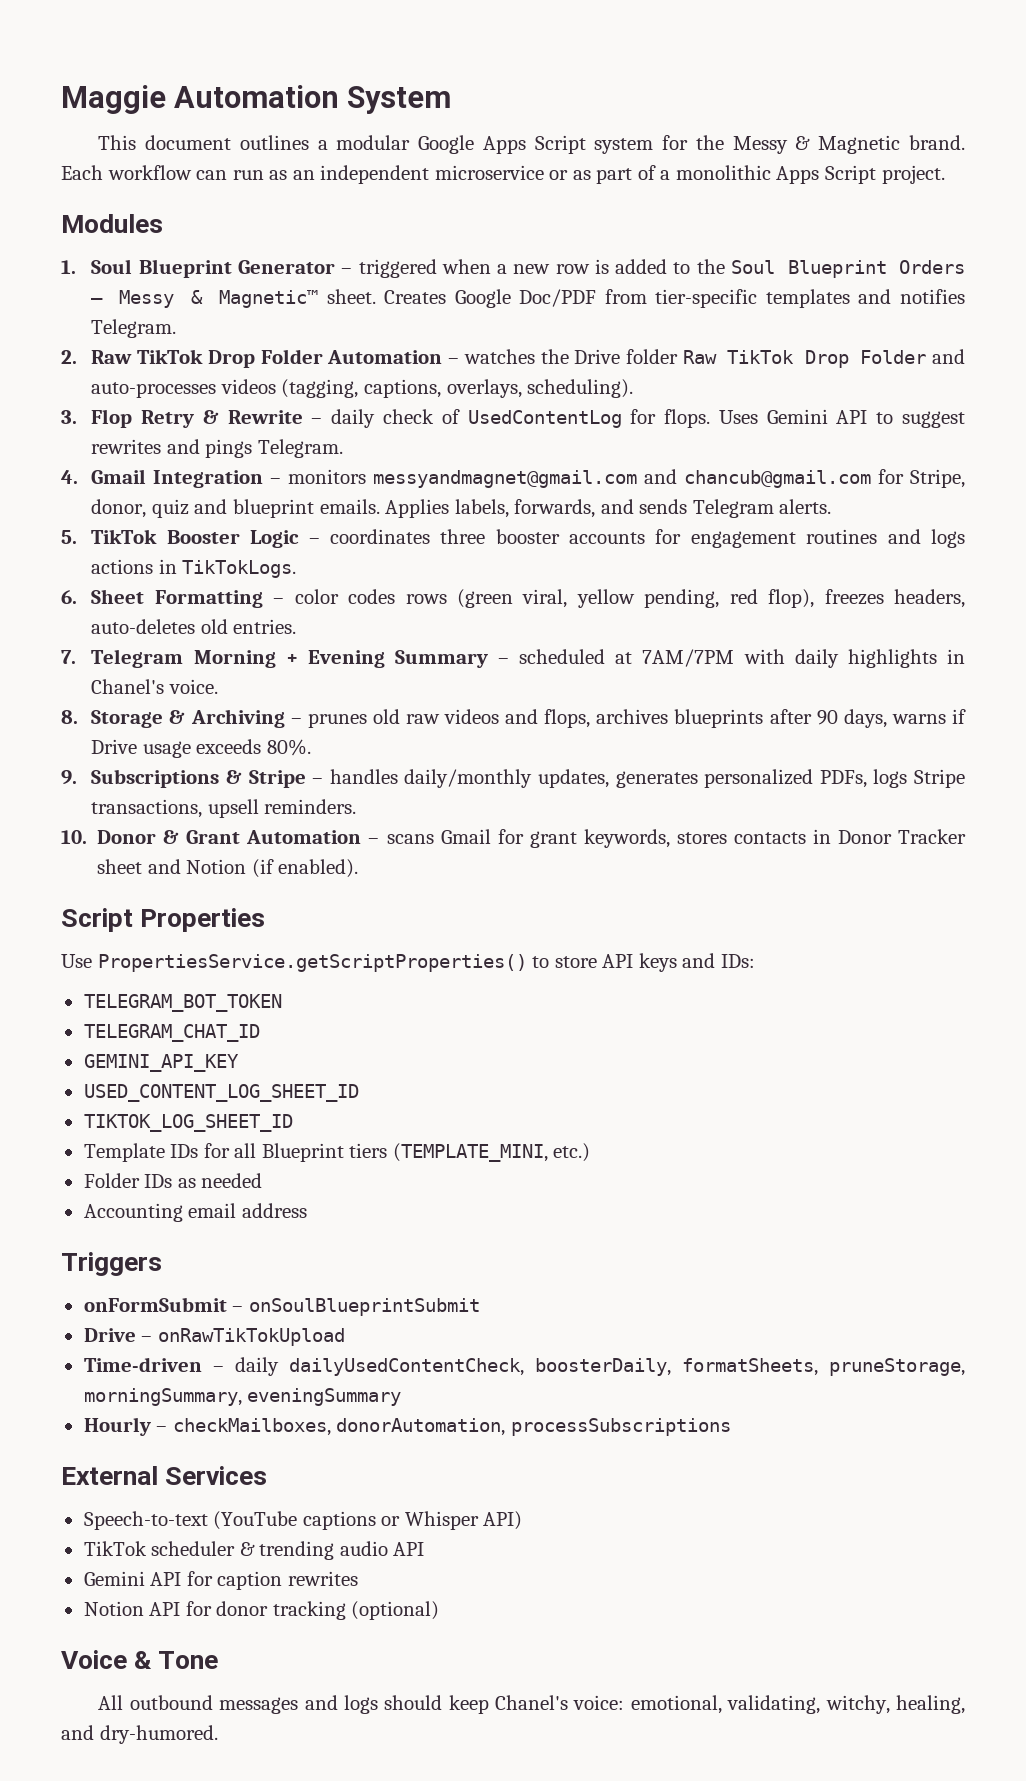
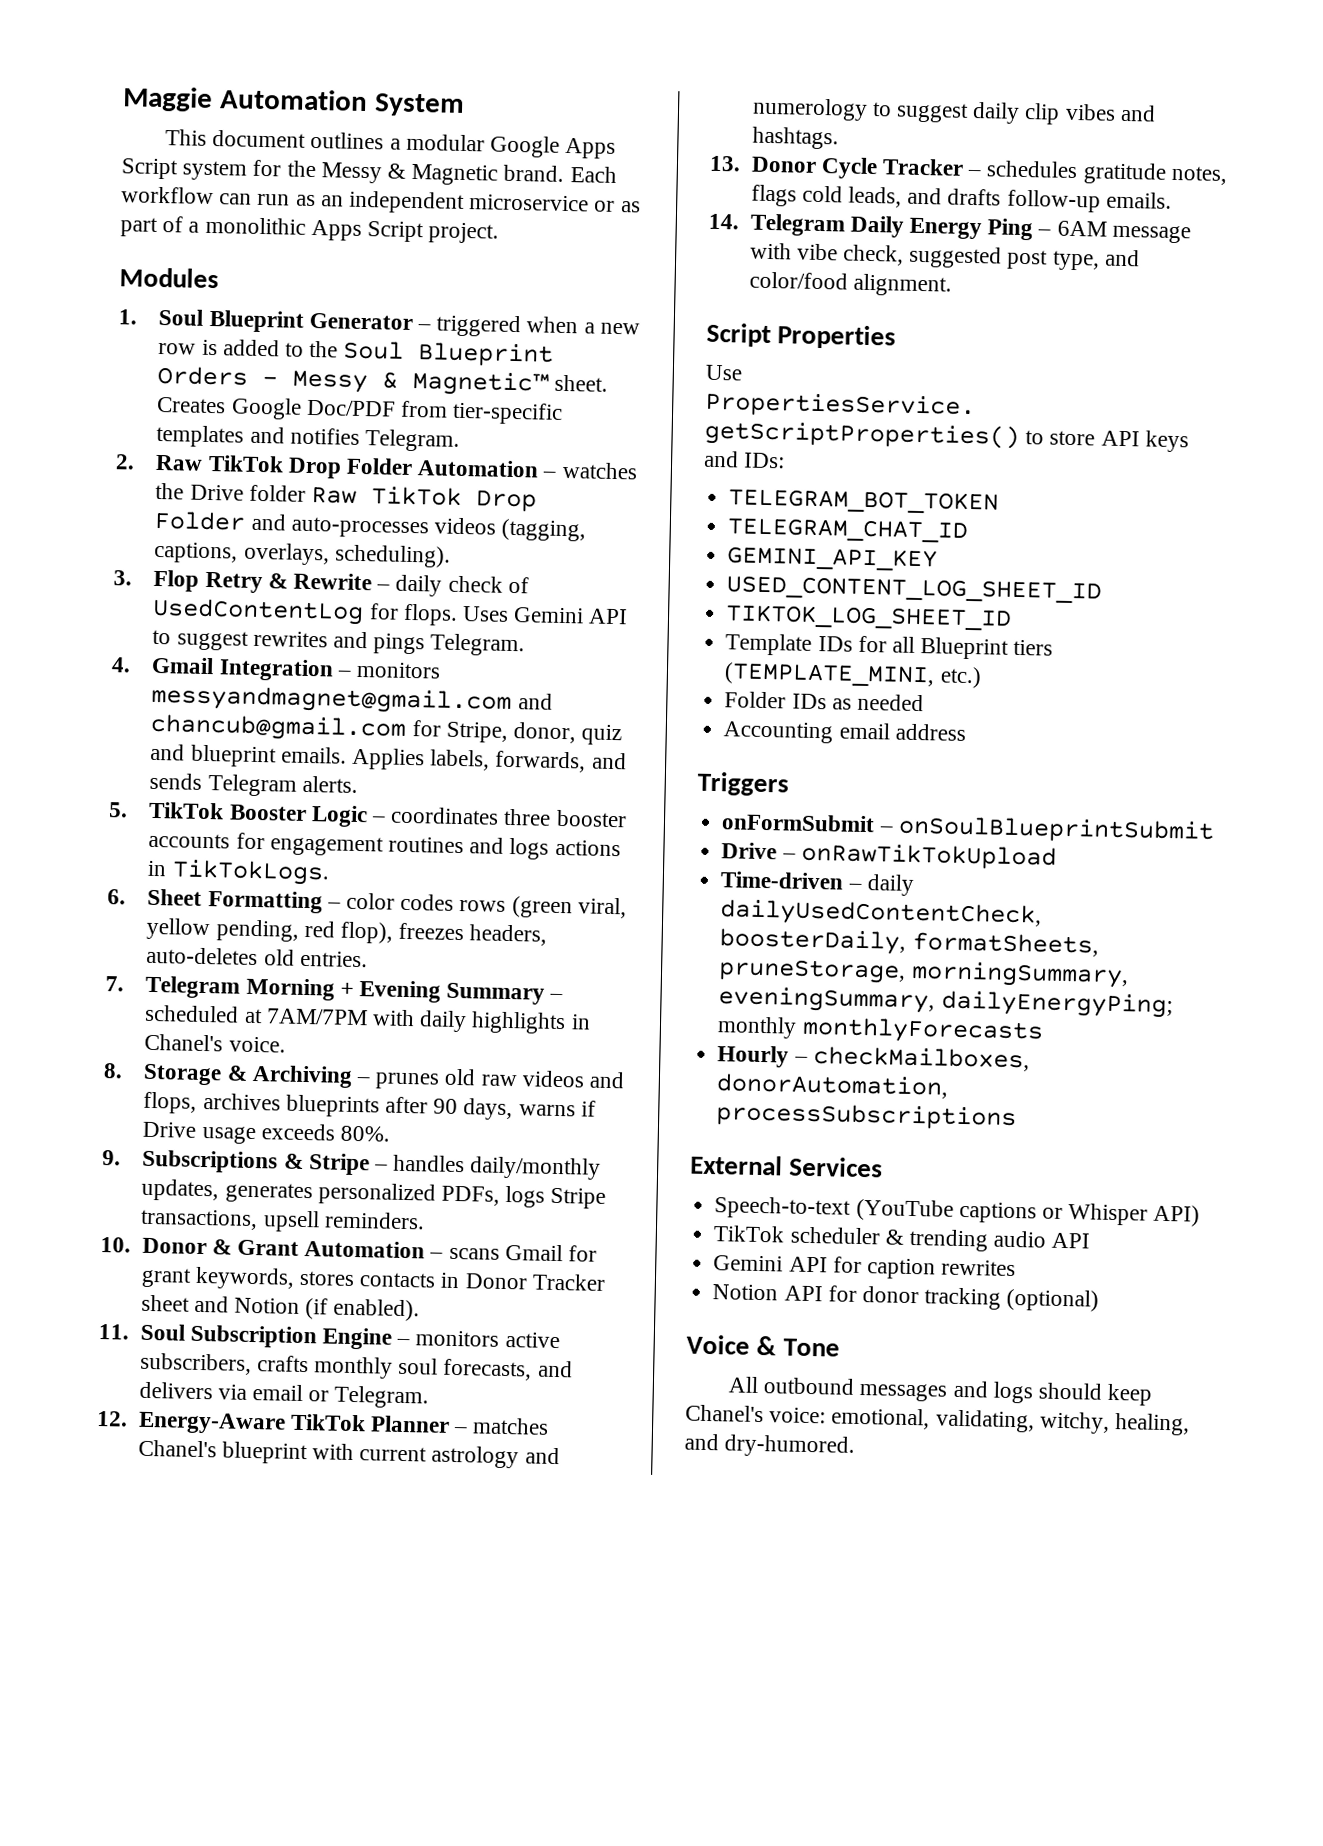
(359, 868) none -> [98,1323,560,1350] [139,1352,573,1381] [138,1381,430,1409] [96,1410,550,1435] [137,1439,560,1469] [751,97,1156,125] [751,126,839,150] [709,155,1228,186] [750,184,1172,213] [708,213,1191,244] [749,242,1140,271] [748,271,952,297] // 11. Soul Subscription Engine – monitors active subscribers, crafts monthly soul forecasts, and delivers via email or Telegram. // 12. Energy-Aware TikTok Planner – matches Chanel's blueprint with current astrology and numerology to suggest daily clip vibes and hashtags. // 13. Donor Cycle Tracker – schedules gratitude notes, flags cold leads, and drafts follow-up emails. // 14. Telegram Daily Energy Ping – 6AM message with vibe check, suggested post type, and color/food alignment.
[247,1388,402,1406] eveningSummary -> [718,986,1173,1019] [717,1016,1044,1045] eveningSummary, dailyEnergyPing; monthly monthlyForecasts

